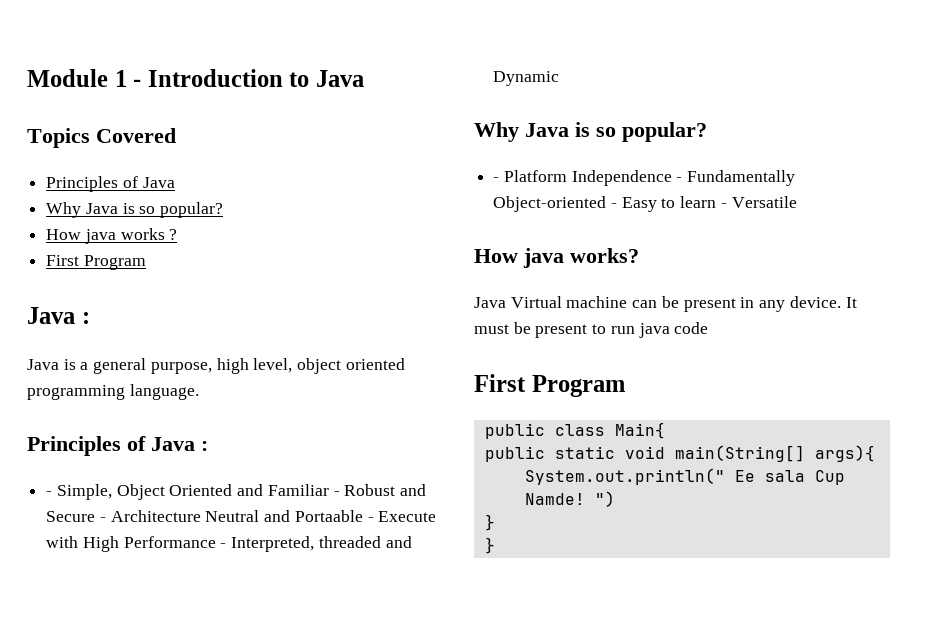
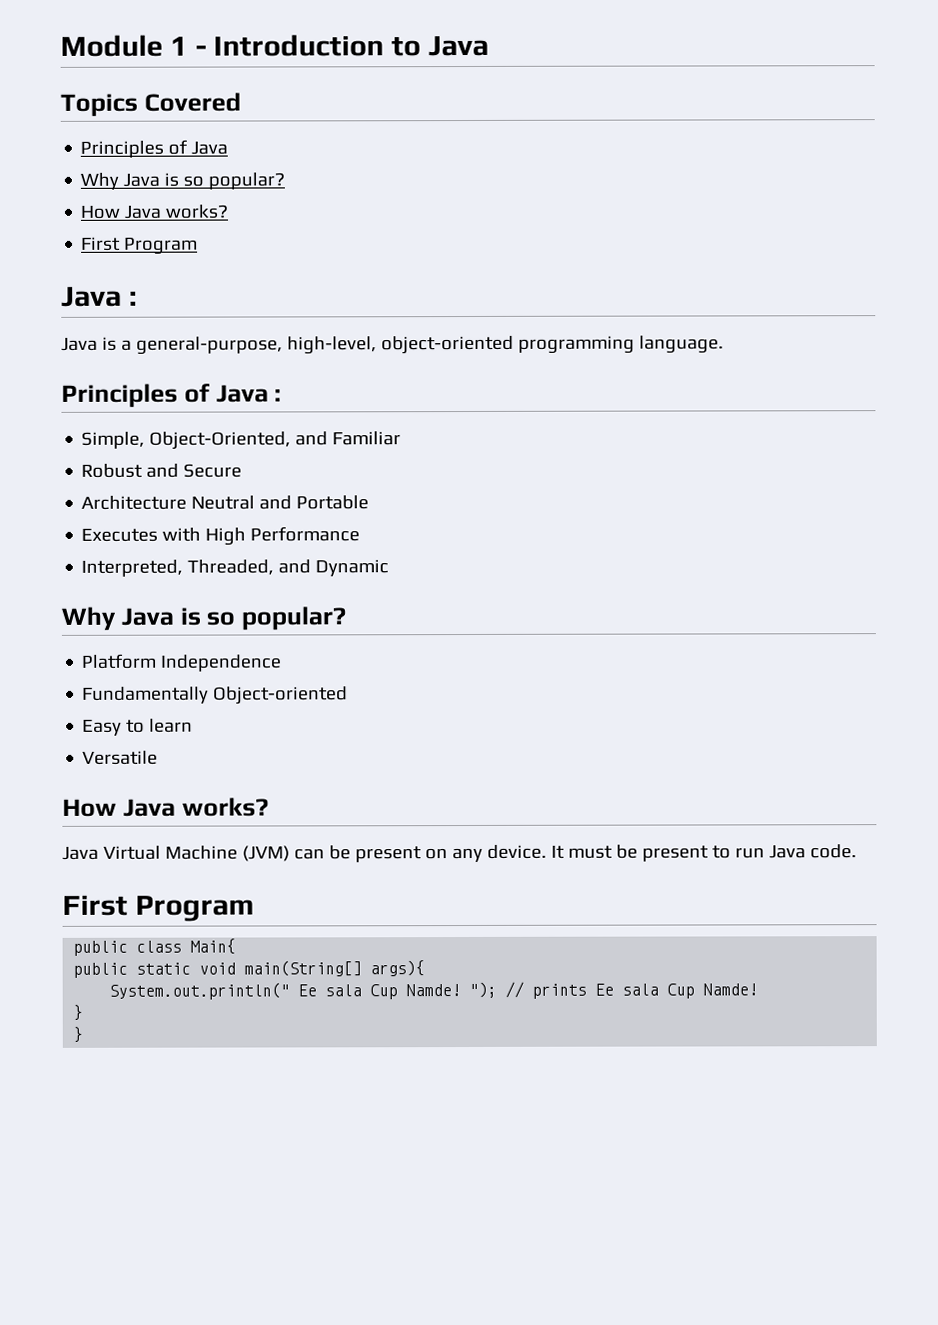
[84,228,178,244] java works ? -> [124,204,229,219] Java works?
[93,358,405,374] general purpose, high level, object oriented -> [135,335,514,355] general-purpose, high-level, object-oriented
[46,484,233,500] - Simple, Object Oriented -> [81,431,292,450] Simple, Object-Oriented,
[333,491,340,496] - -> (402, 438) //
[99,517,106,522] - -> (243, 470) //
[294,510,437,522] Portaable - Execute -> [296,495,370,510] [81,528,159,542] Portable // Executes
[220,536,381,552] - Interpreted, threaded -> [81,559,275,577] // Interpreted, Threaded,
[493,177,500,182] - -> (346, 618) none
[676,177,683,182] - -> (283, 663) //
[610,203,617,208] - -> (349, 695) //
[720,203,727,208] - -> (194, 725) //
[523,248,564,268] java -> [122,798,176,817] Java
[566,296,628,308] machine -> [164,845,290,862] Machine (JVM)
[740,297,755,308] in -> [424,848,448,860] on
[638,322,709,338] java code -> [768,844,857,859] Java code.
[594,491,615,507] ") -> [469,981,759,999] "); // prints Ee sala Cup Namde!

